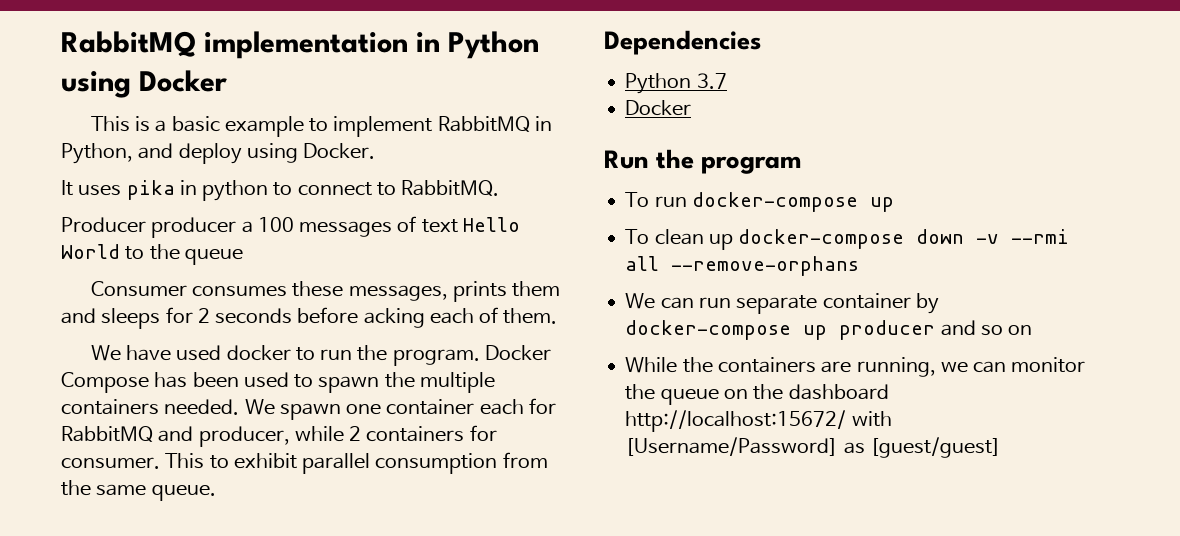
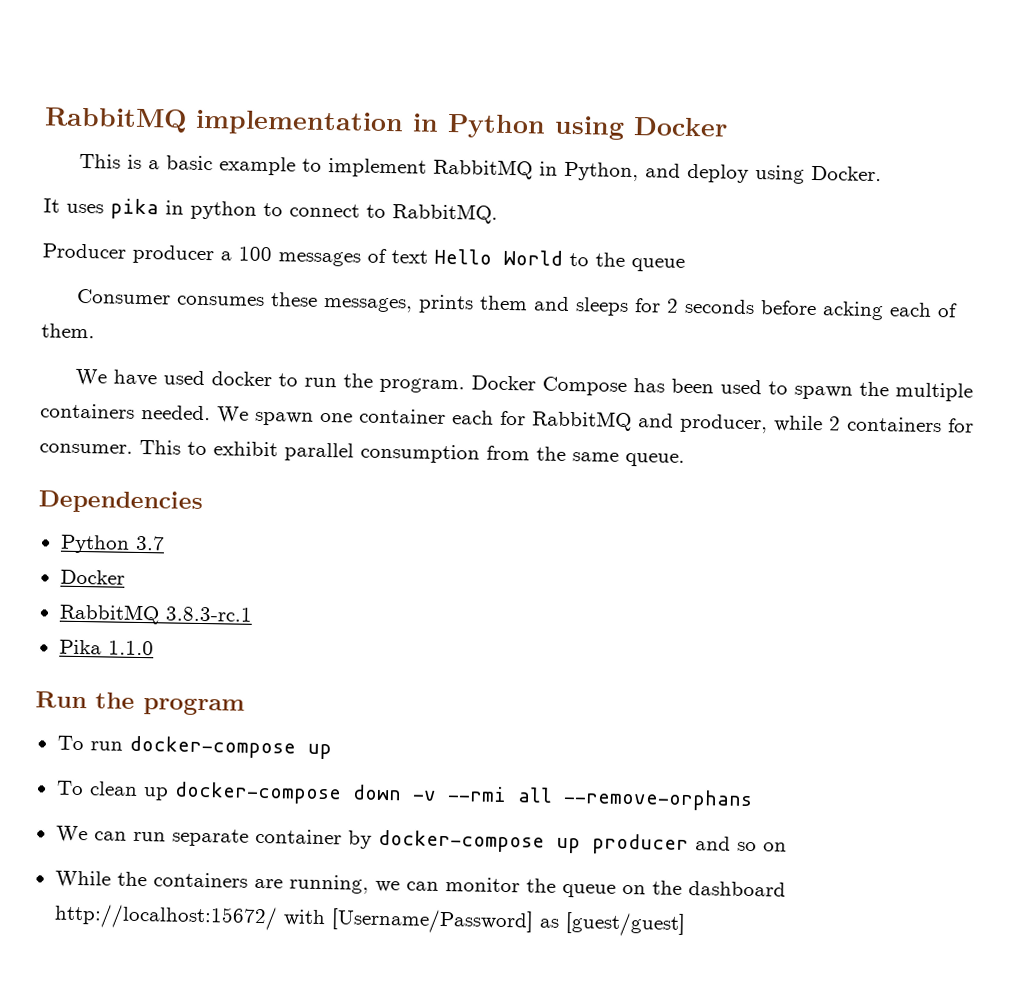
(692, 108) none -> [58,603,253,625] [58,639,154,656] // RabbitMQ 3.8.3-rc.1 // Pika 1.1.0

